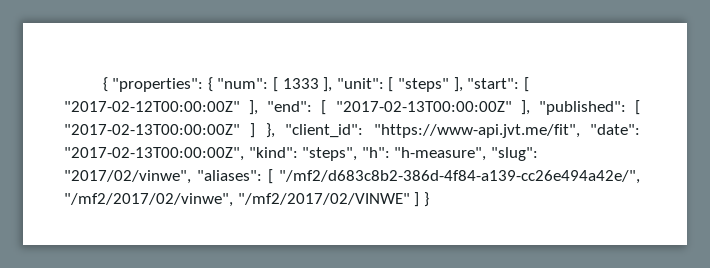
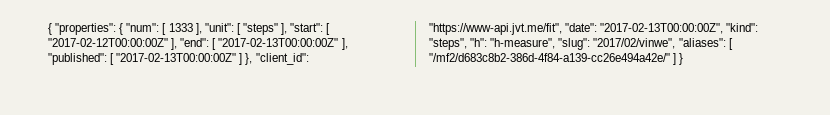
[279,170,640,184] [64,193,410,207] "/mf2/d683c8b2-386d-4f84-a139-cc26e494a42e/", "/mf2/2017/02/vinwe", "/mf2/2017/02/VINWE" -> [429,53,670,62] "/mf2/d683c8b2-386d-4f84-a139-cc26e494a42e/"

